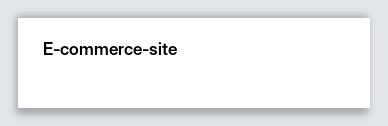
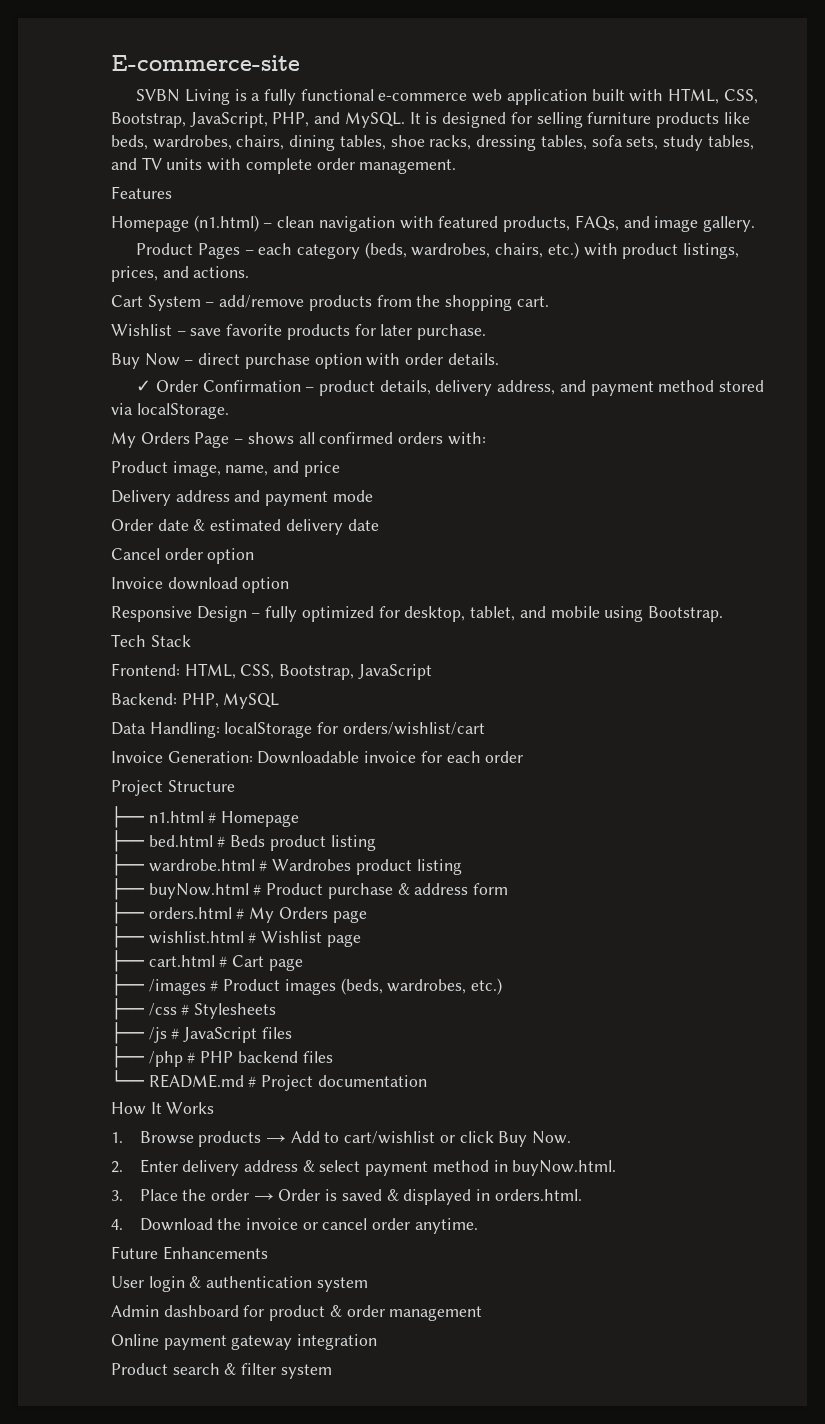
(177, 48) none -> [136,88,758,105] [111,112,750,128] [111,135,754,151] [111,157,457,174] [111,186,172,199] [111,215,755,232] [136,242,740,259] [111,266,250,282] [111,295,549,311] [111,324,487,340] [111,353,499,369] [136,380,765,396] [111,403,229,419] [111,432,486,448] [111,461,340,477] [111,490,373,506] [111,519,379,535] [111,548,255,564] [111,577,290,593] [111,606,723,622] [111,634,191,647] [111,663,432,680] [111,693,280,709] [111,722,485,738] [111,751,524,764] [111,780,235,796] [111,806,300,828] [111,830,376,852] [111,854,462,876] [111,878,509,900] [111,902,367,924] [111,926,361,948] [111,950,303,972] [111,974,503,996] [111,998,277,1020] [111,1022,292,1044] [111,1046,333,1068] [111,1070,427,1091] [111,1102,215,1115] [111,1131,572,1147] [111,1159,617,1176] [111,1189,582,1205] [111,1218,478,1234] [111,1246,268,1260] [111,1276,368,1292] [111,1305,483,1321] [111,1334,378,1350] [111,1363,332,1379] // SVBN Living is a fully functional e-commerce web application built with HTML, CSS, Bootstrap, JavaScript, PHP, and MySQL. It is designed for selling furniture products like beds, wardrobes, chairs, dining tables, shoe racks, dressing tables, sofa sets, study tables, and TV units with complete order management. // Features // Homepage (n1.html) – clean navigation with featured products, FAQs, and image gallery. // Product Pages – each category (beds, wardrobes, chairs, etc.) with product listings, prices, and actions. // Cart System – add/remove products from the shopping cart. // Wishlist – save favorite products for later purchase. // Buy Now – direct purchase option with order details. // ✓ Order Confirmation – product details, delivery address, and payment method stored via localStorage. // My Orders Page – shows all confirmed orders with: // Product image, name, and price // Delivery address and payment mode // Order date & estimated delivery date // Cancel order option // Invoice download option // Responsive Design – fully optimized for desktop, tablet, and mobile using Bootstrap. // Tech Stack // Frontend: HTML, CSS, Bootstrap, JavaScript // Backend: PHP, MySQL // Data Handling: localStorage for orders/wishlist/cart // Invoice Generation: Downloadable invoice for each order // Project Structure // ├── n1.html # Homepage // ├── bed.html # Beds product listing // ├── wardrobe.html # Wardrobes product listing // ├── buyNow.html # Product purchase & address form // ├── orders.html # My Orders page // ├── wishlist.html # Wishlist page // ├── cart.html # Cart page // ├── /images # Product images (beds, wardrobes, etc.) // ├── /css # Stylesheets // ├── /js # JavaScript files // ├── /php # PHP backend files // └── README.md # Project documentation // How It Works // 1. Browse products → Add to cart/wishlist or click Buy Now. // 2. Enter delivery address & select payment method in buyNow.html. // 3. Place the order → Order is saved & displayed in orders.html. // 4. Download the invoice or cancel order anytime. // Future Enhancements // User login & authentication system // Admin dashboard for product & order management // Online payment gateway integration // Product search & filter system

